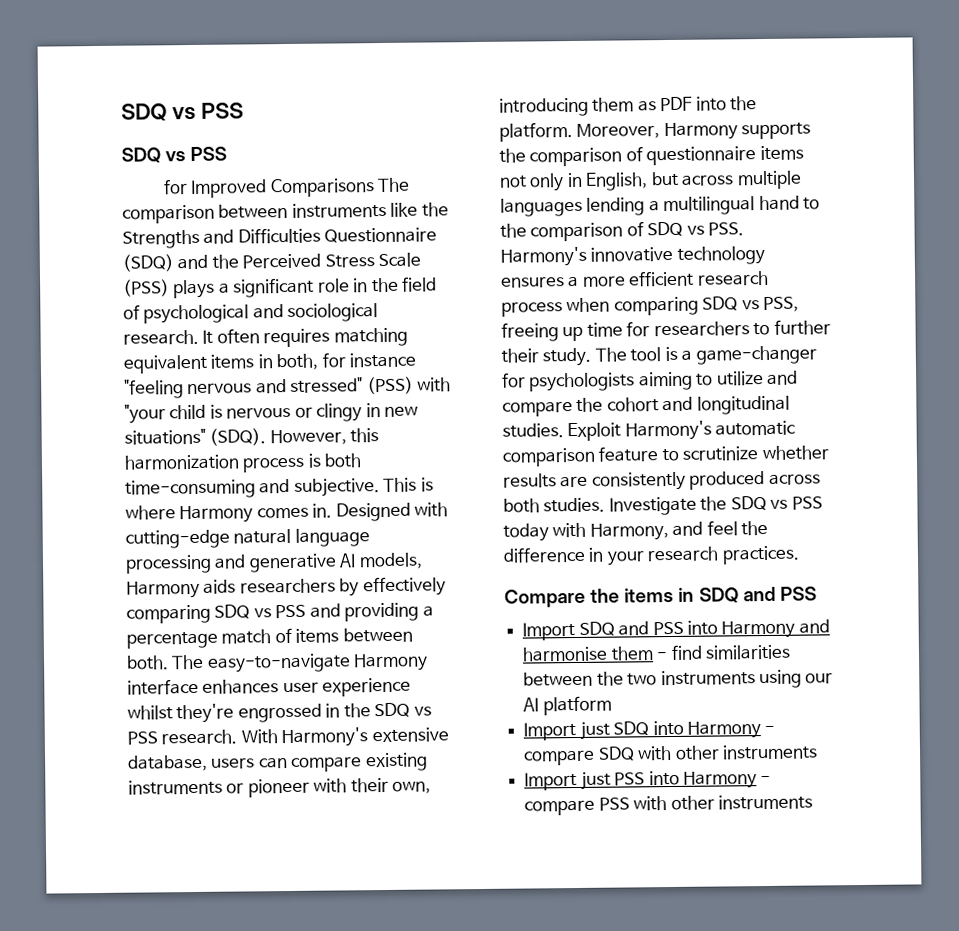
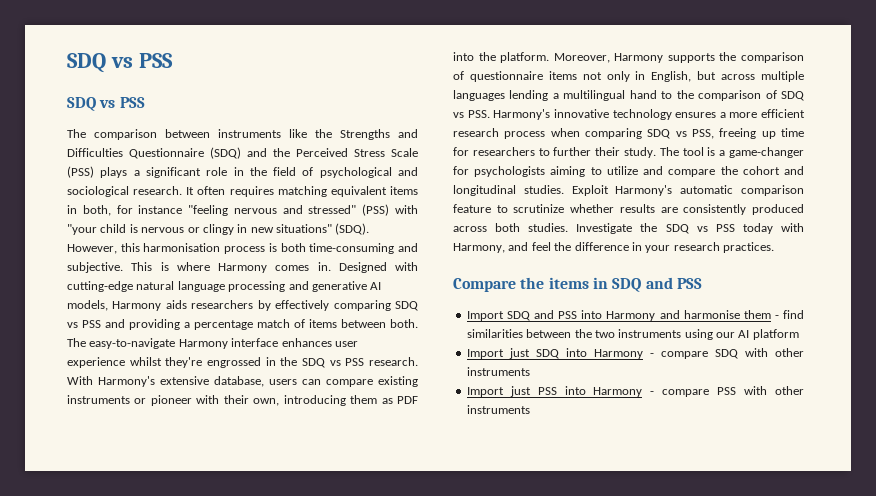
[162,178,375,199] for Improved Comparisons -> (145, 102) none
[124,454,240,470] harmonization -> [143,243,221,252] harmonisation

